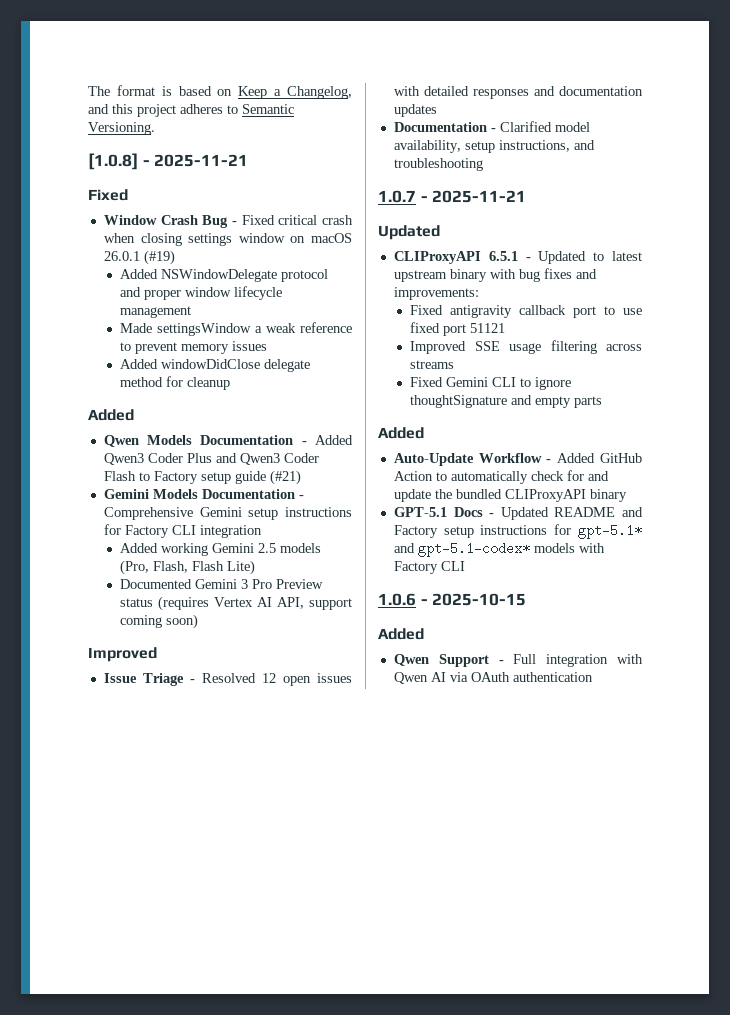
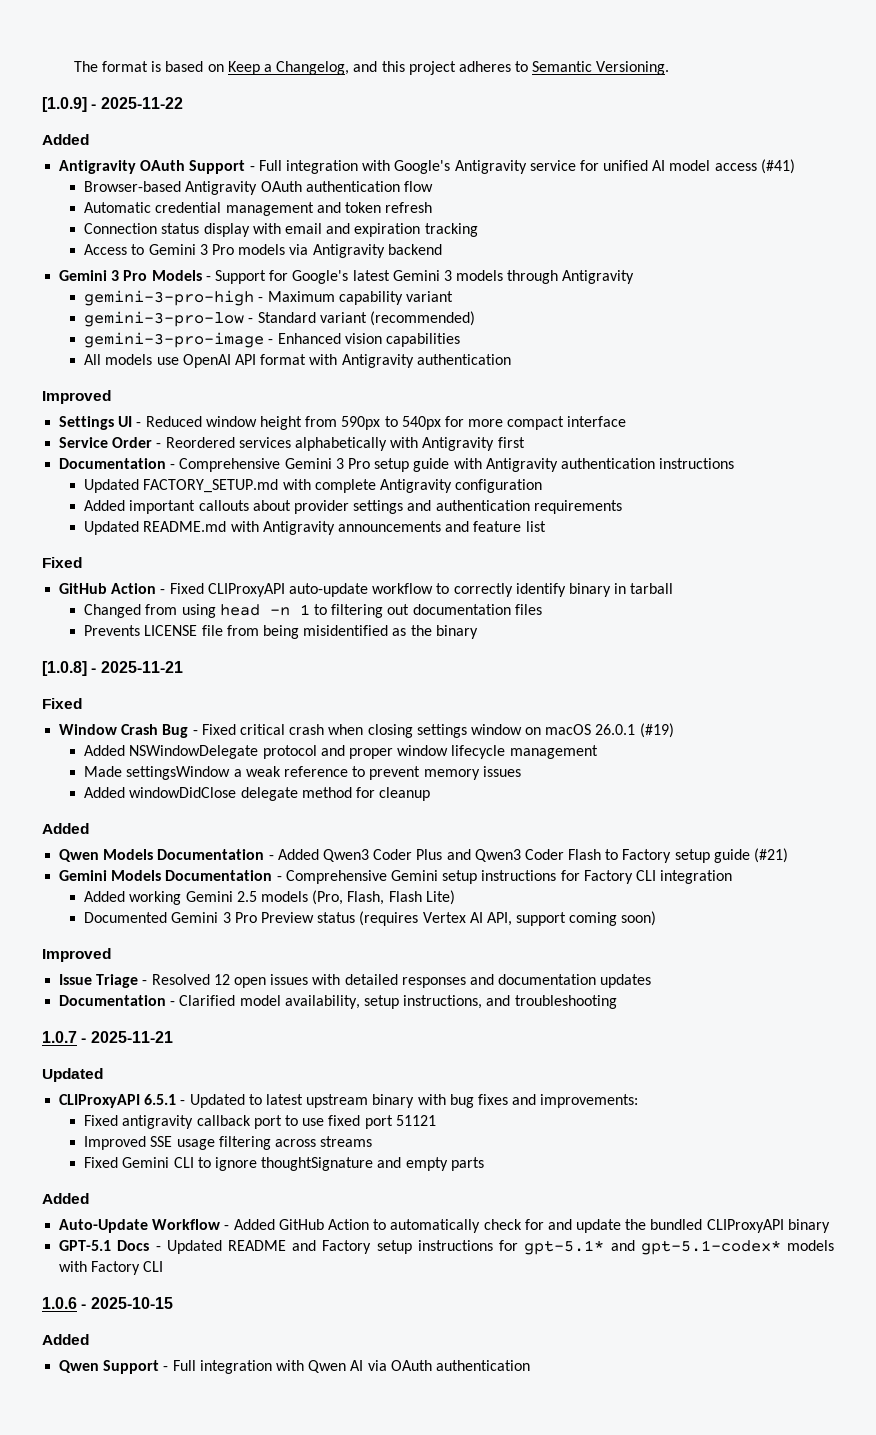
(155, 128) none -> [42,97,183,112] [42,134,89,145] [59,159,795,174] [84,181,433,195] [84,202,433,216] [84,223,478,237] [84,244,442,258] [59,270,635,284] [84,290,453,306] [84,311,475,327] [84,332,460,348] [84,354,511,368] [42,390,111,404] [59,416,627,430] [59,437,525,451] [59,458,735,472] [84,479,543,493] [84,500,622,514] [84,521,546,535] [42,557,82,568] [59,583,674,597] [84,604,542,618] [84,625,478,639] // [1.0.9] - 2025-11-22 // Added // Antigravity OAuth Support - Full integration with Google's Antigravity service for unified AI model access (#41) // Browser-based Antigravity OAuth authentication flow // Automatic credential management and token refresh // Connection status display with email and expiration tracking // Access to Gemini 3 Pro models via Antigravity backend // Gemini 3 Pro Models - Support for Google's latest Gemini 3 models through Antigravity // gemini-3-pro-high - Maximum capability variant // gemini-3-pro-low - Standard variant (recommended) // gemini-3-pro-image - Enhanced vision capabilities // All models use OpenAI API format with Antigravity authentication // Improved // Settings UI - Reduced window height from 590px to 540px for more compact interface // Service Order - Reordered services alphabetically with Antigravity first // Documentation - Comprehensive Gemini 3 Pro setup guide with Antigravity authentication instructions // Updated FACTORY_SETUP.md with complete Antigravity configuration // Added important callouts about provider settings and authentication requirements // Updated README.md with Antigravity announcements and feature list // Fixed // GitHub Action - Fixed CLIProxyAPI auto-update workflow to correctly identify binary in tarball // Changed from using head -n 1 to filtering out documentation files // Prevents LICENSE file from being misidentified as the binary

